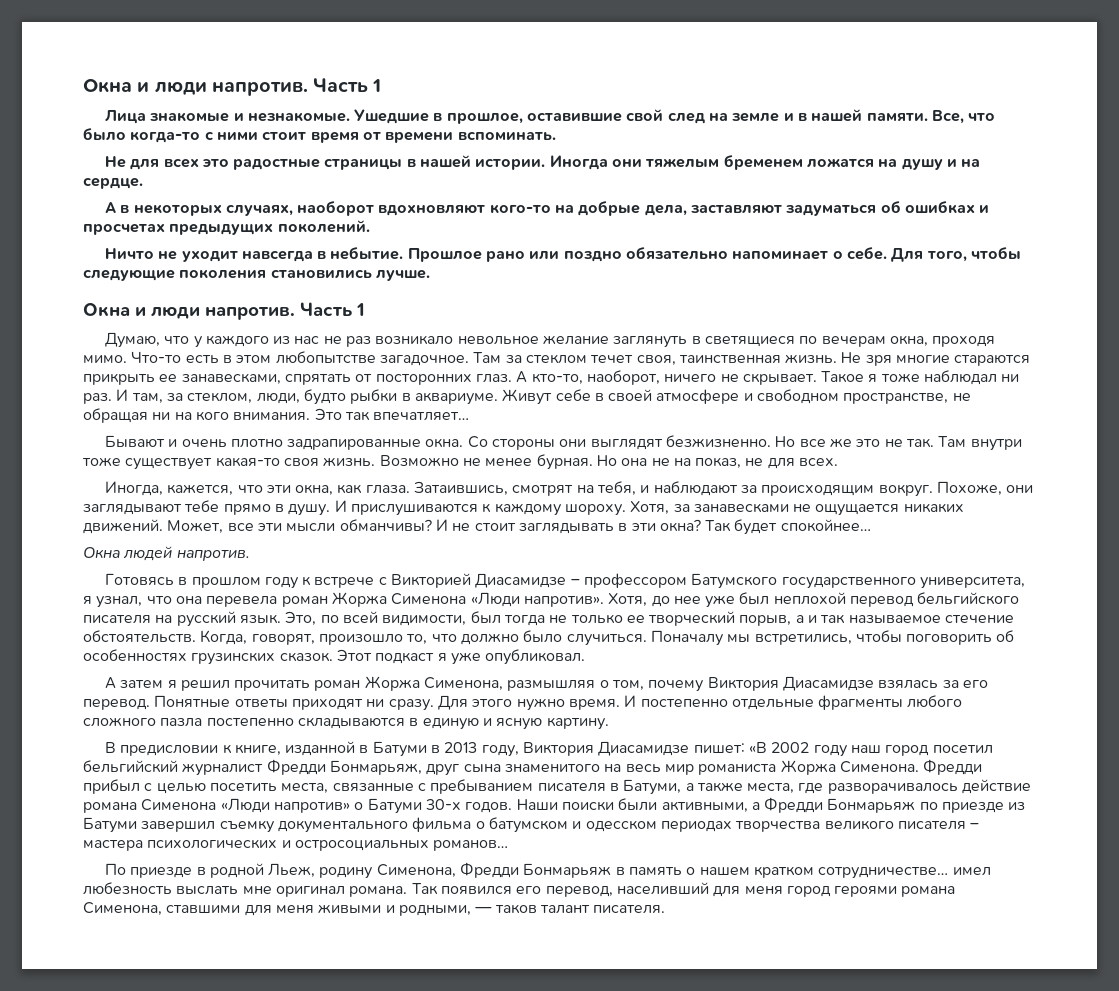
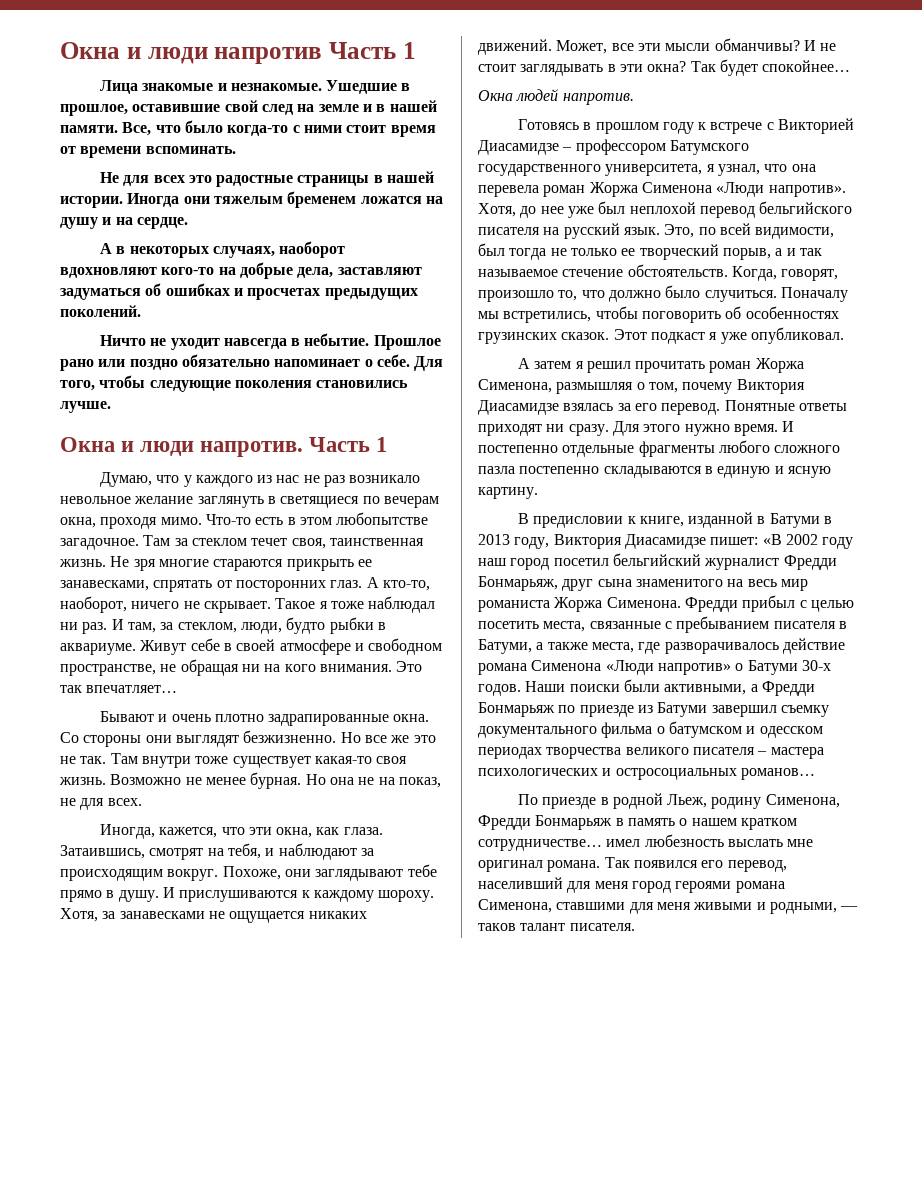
[83,79,308,96] Окна и люди напротив. -> [60,42,323,64] Окна и люди напротив

